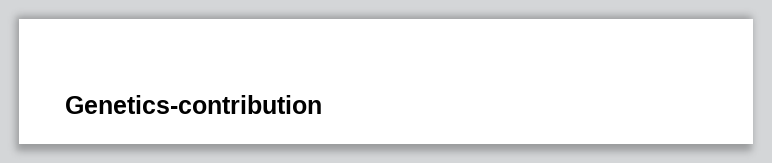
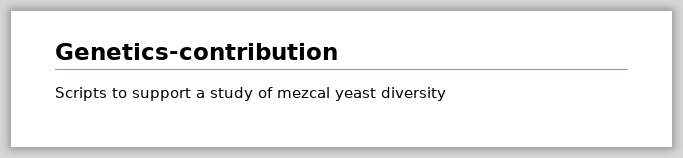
(322, 104) none -> [55,87,446,101] // Scripts to support a study of mezcal yeast diversity

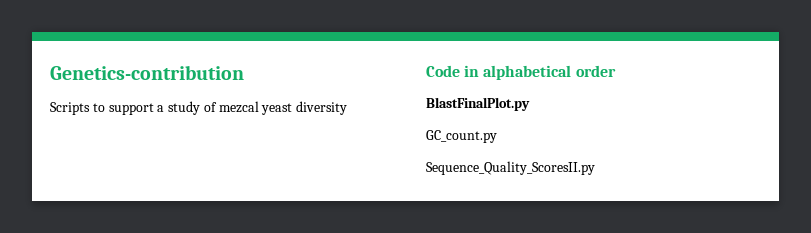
(446, 94) none -> [426,65,616,80] [426,97,530,111] [426,130,497,143] [426,161,595,175] // Code in alphabetical order // BlastFinalPlot.py // GC_count.py // Sequence_Quality_ScoresII.py

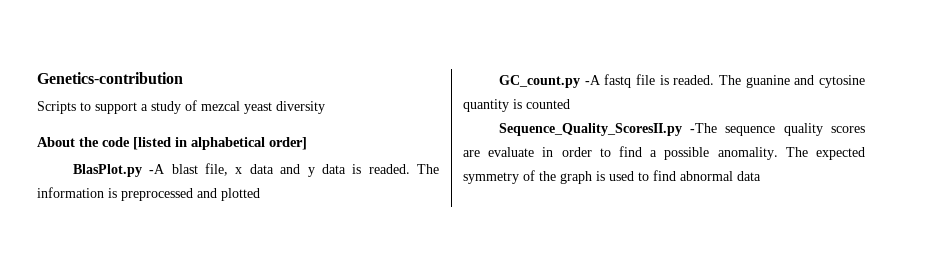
[426,65,616,80] [426,97,530,111] [426,130,497,143] [426,161,595,175] Code in alphabetical order // BlastFinalPlot.py // GC_count.py // Sequence_Quality_ScoresII.py -> [37,137,307,150] [72,163,439,177] [37,187,260,201] [498,74,865,88] [463,99,570,112] [498,123,865,136] [463,146,865,160] [463,170,761,184] About the code [listed in alphabetical order] // BlasPlot.py -A blast file, x data and y data is readed. The information is preprocessed and plotted // GC_count.py -A fastq file is readed. The guanine and cytosine quantity is counted // Sequence_Quality_ScoresII.py -The sequence quality scores are evaluate in order to find a possible anomality. The expected symmetry of the graph is used to find abnormal data

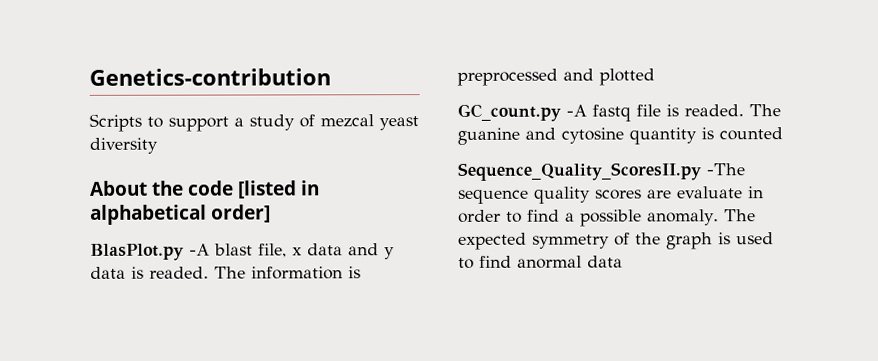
[717,147,778,160] anomality. -> [647,209,719,226] anomaly.
[680,171,733,181] abnormal -> [517,255,582,269] anormal

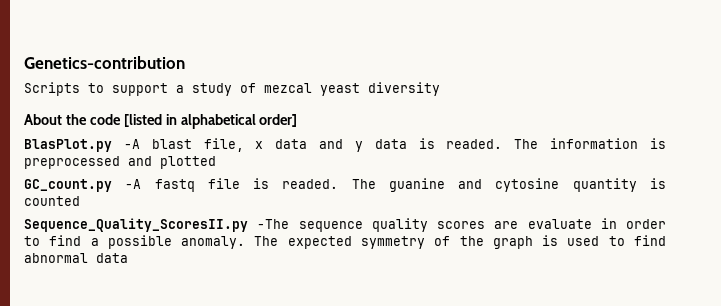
[517,255,582,269] anormal -> [24,253,88,263] abnormal

